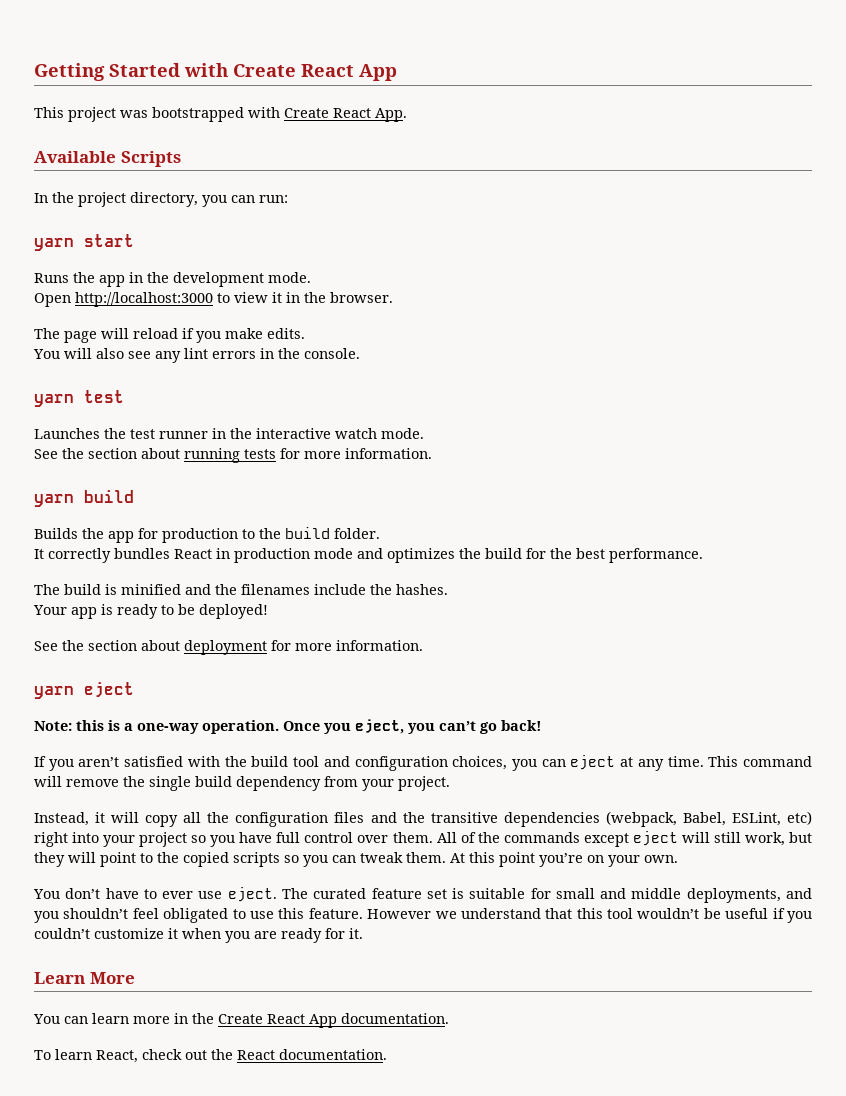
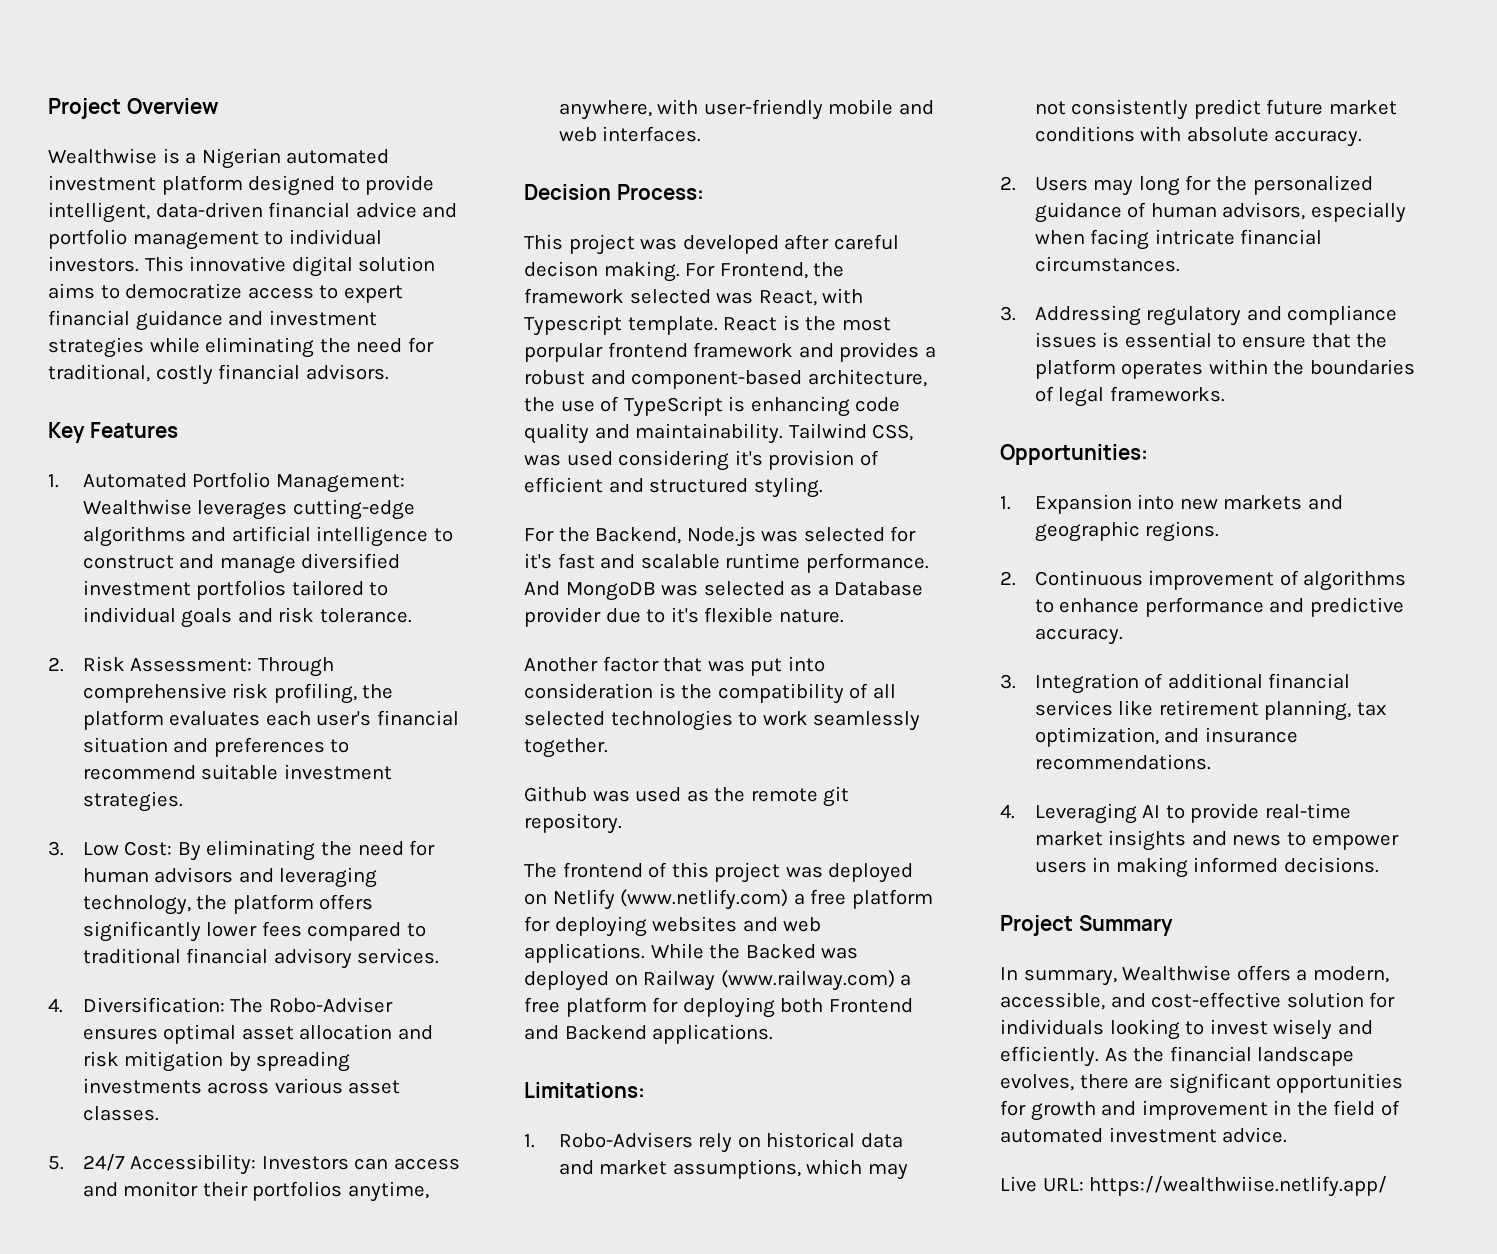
[34,63,397,81] [34,107,407,122] [34,151,181,167] [34,192,288,207] [34,234,134,251] [34,272,311,287] [34,292,393,307] [34,328,305,343] [33,348,360,363] [34,390,124,407] [34,428,424,439] [34,448,432,463] [34,490,134,507] [34,527,380,543] [34,548,703,563] [34,584,448,595] [33,604,268,619] [34,640,423,655] [34,682,134,699] [34,719,542,734] [34,755,812,771] [34,776,450,791] [34,811,813,827] [34,831,812,847] [34,852,678,867] [33,887,813,903] [34,908,813,923] [34,928,363,943] [34,972,135,984] [33,1013,449,1028] [34,1049,387,1063] Getting Started with Create React App // This project was bootstrapped with Create React App. // Available Scripts // In the project directory, you can run: // yarn start // Runs the app in the development mode. // Open http://localhost:3000 to view it in the browser. // The page will reload if you make edits. // You will also see any lint errors in the console. // yarn test // Launches the test runner in the interactive watch mode. // See the section about running tests for more information. // yarn build // Builds the app for production to the build folder. // It correctly bundles React in production mode and optimizes the build for the best performance. // The build is minified and the filenames include the hashes. // Your app is ready to be deployed! // See the section about deployment for more information. // yarn eject // Note: this is a one-way operation. Once you eject, you can’t go back! // If you aren’t satisfied with the build tool and configuration choices, you can eject at any time. This command will remove the single build dependency from your project. // Instead, it will copy all the configuration files and the transitive dependencies (webpack, Babel, ESLint, etc) right into your project so you have full control over them. All of the commands except eject will still work, but they will point to the copied scripts so you can tweak them. At this point you’re on your own. // You don’t have to ever use eject. The curated feature set is suitable for small and middle deployments, and you shouldn’t feel obligated to use this feature. However we understand that this tool wouldn’t be useful if you couldn’t customize it when you are ready for it. // Learn More // You can learn more in the Create React App documentation. // To learn React, check out the React documentation. -> [48,98,219,119] [48,148,390,169] [48,175,435,196] [48,202,458,223] [48,229,382,250] [48,256,436,277] [48,283,403,303] [48,310,377,331] [48,337,434,358] [48,364,389,385] [48,422,178,443] [48,472,405,493] [82,499,415,520] [82,526,453,547] [82,553,401,574] [82,580,389,600] [82,607,412,628] [48,656,334,677] [82,683,394,704] [82,710,459,730] [82,737,350,757] [82,764,392,780] [82,791,183,812] [48,840,436,861] [82,867,378,888] [82,894,374,915] [82,921,426,942] [82,948,440,969] [48,997,393,1013] [82,1024,433,1044] [82,1051,351,1072] [82,1078,401,1094] [82,1106,159,1121] [48,1154,460,1175] [82,1181,429,1202] [558,99,934,120] [558,126,702,142] [524,184,704,200] [524,234,899,255] [524,261,845,282] [524,288,864,306] [524,315,891,336] [524,342,936,362] [524,369,927,389] [524,396,901,417] [524,423,914,444] [524,450,879,471] [524,477,823,498] [524,526,917,547] [524,553,929,573] [524,581,924,601] [524,607,844,627] [524,656,825,676] [524,683,896,704] [524,710,921,731] [524,738,608,758] [524,786,850,807] [524,813,622,834] [524,862,914,883] [524,889,933,910] [524,916,822,937] [524,943,859,963] [524,970,912,991] [524,997,913,1018] [524,1024,774,1044] [524,1082,645,1098] [524,1132,903,1153] [558,1159,908,1180] [1034,99,1397,120] [1034,126,1363,147] [1000,175,1373,196] [1034,202,1406,223] [1034,229,1323,250] [1034,256,1180,272] [1000,305,1398,326] [1034,332,1388,348] [1034,359,1415,379] [1034,386,1225,407] [1000,444,1148,465] [1000,494,1343,514] [1034,521,1220,542] [1000,570,1407,591] [1034,597,1404,617] [1034,628,1123,645] [1000,673,1351,694] [1034,700,1386,721] [1034,727,1298,747] [1034,754,1211,770] [1000,803,1351,824] [1034,830,1399,851] [1034,857,1379,878] [1000,915,1173,936] [1000,965,1389,986] [1000,992,1396,1010] [1000,1019,1373,1040] [1000,1046,1355,1067] [1000,1073,1404,1094] [1000,1100,1400,1121] [1000,1127,1288,1143] [1000,1176,1388,1197] Project Overview // Wealthwise is a Nigerian automated investment platform designed to provide intelligent, data-driven financial advice and portfolio management to individual investors. This innovative digital solution aims to democratize access to expert financial guidance and investment strategies while eliminating the need for traditional, costly financial advisors. // Key Features // 1. Automated Portfolio Management: Wealthwise leverages cutting-edge algorithms and artificial intelligence to construct and manage diversified investment portfolios tailored to individual goals and risk tolerance. // 2. Risk Assessment: Through comprehensive risk profiling, the platform evaluates each user's financial situation and preferences to recommend suitable investment strategies. // 3. Low Cost: By eliminating the need for human advisors and leveraging technology, the platform offers significantly lower fees compared to traditional financial advisory services. // 4. Diversification: The Robo-Adviser ensures optimal asset allocation and risk mitigation by spreading investments across various asset classes. // 5. 24/7 Accessibility: Investors can access and monitor their portfolios anytime, anywhere, with user-friendly mobile and web interfaces. // Decision Process: // This project was developed after careful decison making. For Frontend, the framework selected was React, with Typescript template. React is the most porpular frontend framework and provides a robust and component-based architecture, the use of TypeScript is enhancing code quality and maintainability. Tailwind CSS, was used considering it's provision of efficient and structured styling. // For the Backend, Node.js was selected for it's fast and scalable runtime performance. And MongoDB was selected as a Database provider due to it's flexible nature. // Another factor that was put into consideration is the compatibility of all selected technologies to work seamlessly together. // Github was used as the remote git repository. // The frontend of this project was deployed on Netlify (www.netlify.com) a free platform for deploying websites and web applications. While the Backed was deployed on Railway (www.railway.com) a free platform for deploying both Frontend and Backend applications. // Limitations: // 1. Robo-Advisers rely on historical data and market assumptions, which may not consistently predict future market conditions with absolute accuracy. // 2. Users may long for the personalized guidance of human advisors, especially when facing intricate financial circumstances. // 3. Addressing regulatory and compliance issues is essential to ensure that the platform operates within the boundaries of legal frameworks. // Opportunities: // 1. Expansion into new markets and geographic regions. // 2. Continuous improvement of algorithms to enhance performance and predictive accuracy. // 3. Integration of additional financial services like retirement planning, tax optimization, and insurance recommendations. // 4. Leveraging AI to provide real-time market insights and news to empower users in making informed decisions. // Project Summary // In summary, Wealthwise offers a modern, accessible, and cost-effective solution for individuals looking to invest wisely and efficiently. As the financial landscape evolves, there are significant opportunities for growth and improvement in the field of automated investment advice. // Live URL: https://wealthwiise.netlify.app/

